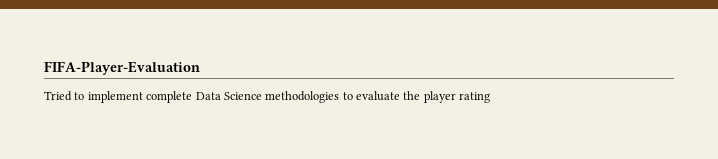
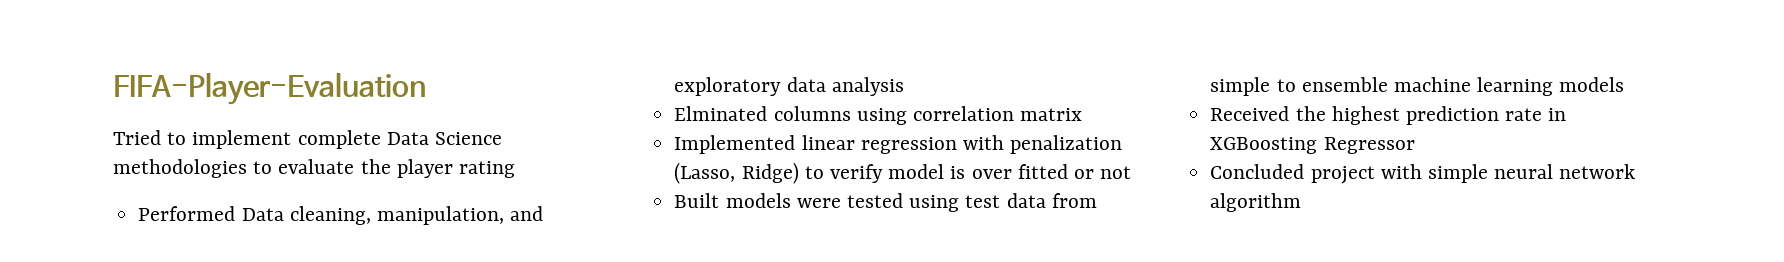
(491, 97) none -> [138,206,544,225] [674,77,904,96] [674,106,1083,125] [674,135,1123,154] [674,162,1132,184] [674,193,1097,212] [1210,77,1625,96] [1210,106,1567,125] [1210,137,1415,154] [1210,164,1636,184] [1210,193,1302,212] // Performed Data cleaning, manipulation, and exploratory data analysis // Elminated columns using correlation matrix // Implemented linear regression with penalization (Lasso, Ridge) to verify model is over fitted or not // Built models were tested using test data from simple to ensemble machine learning models // Received the highest prediction rate in XGBoosting Regressor // Concluded project with simple neural network algorithm

